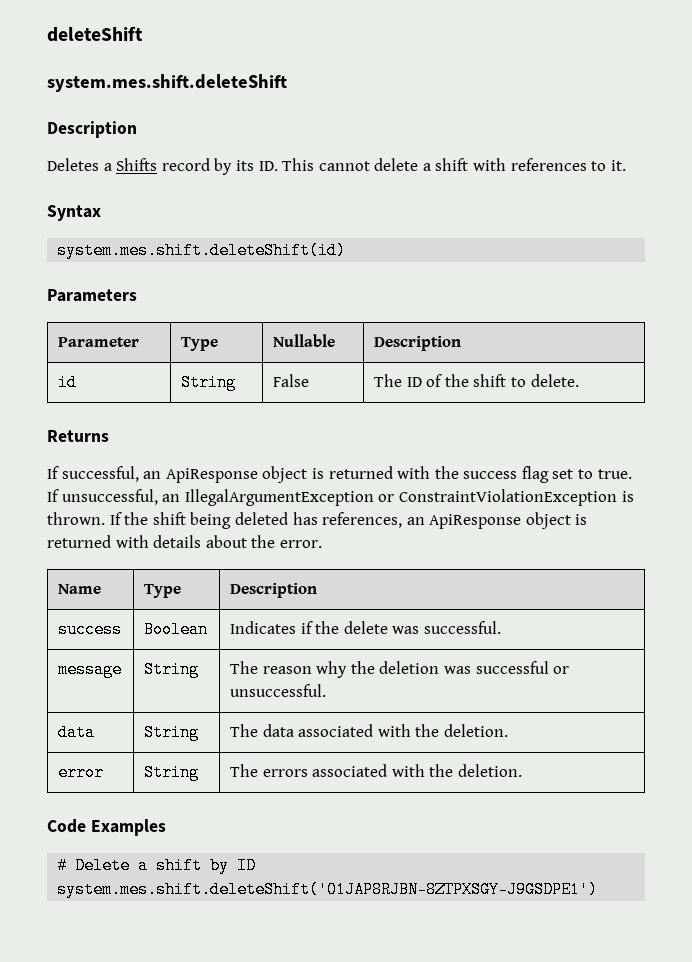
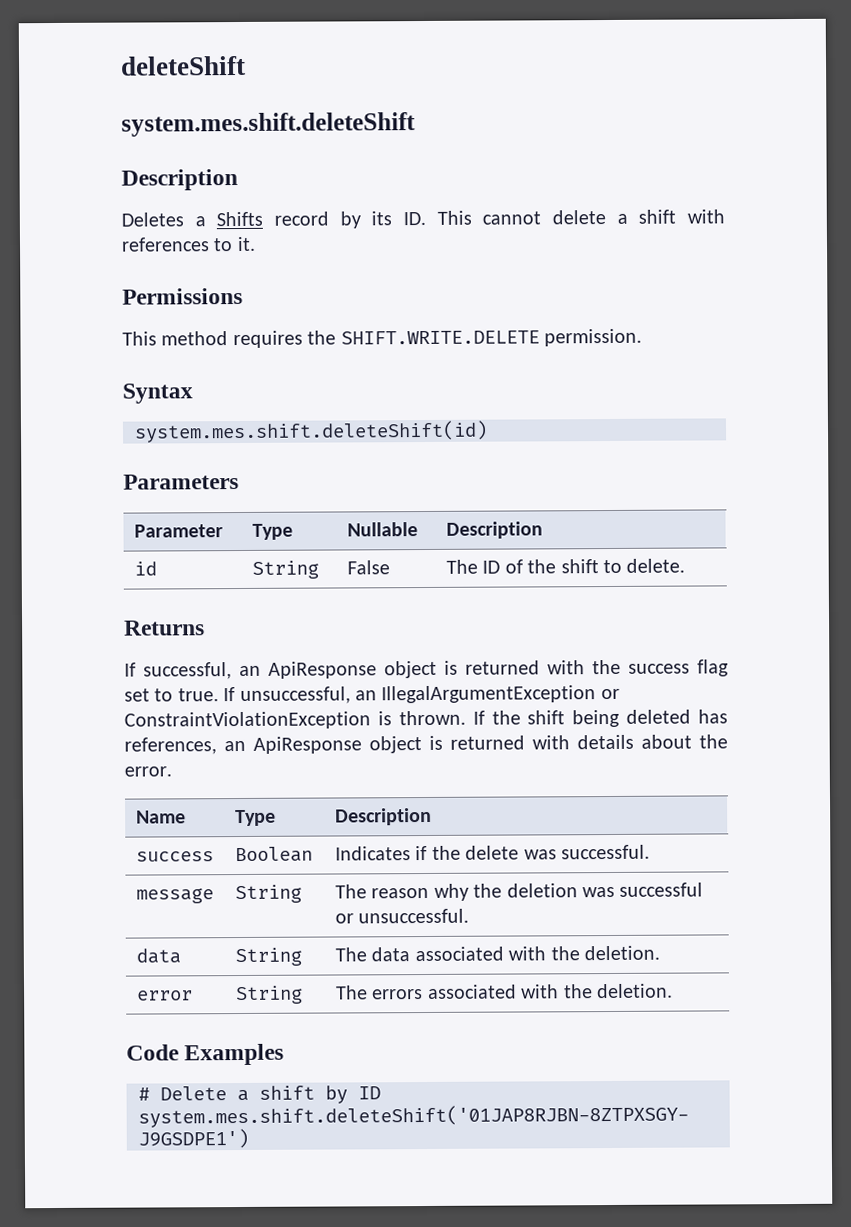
(626, 165) none -> [122,287,243,305] [122,328,642,349] // Permissions // This method requires the SHIFT.WRITE.DELETE permission.

